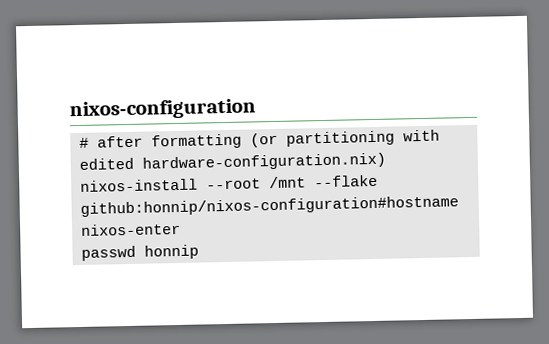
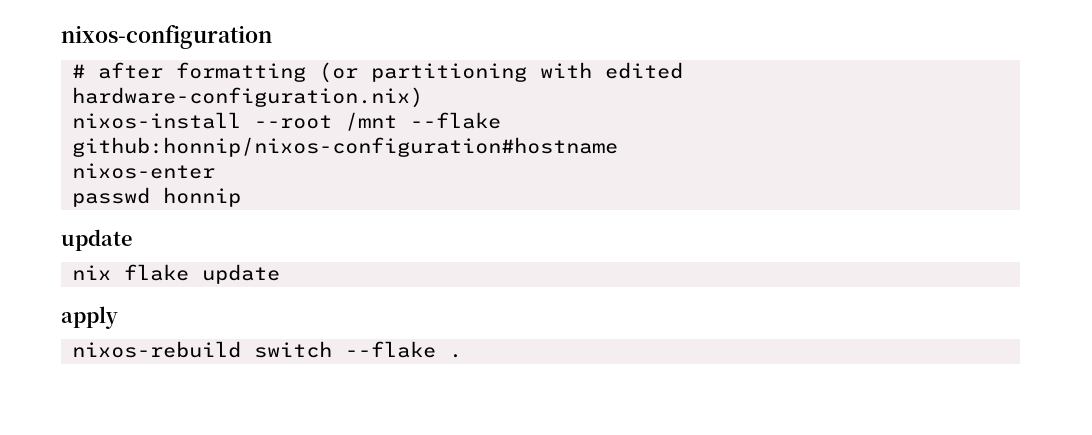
(199, 252) none -> [61,229,132,251] [71,264,280,284] [61,306,118,329] [71,341,462,358] // update // nix flake update // apply // nixos-rebuild switch --flake .

